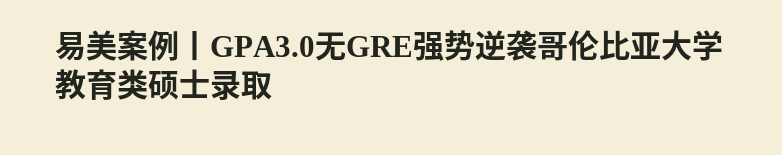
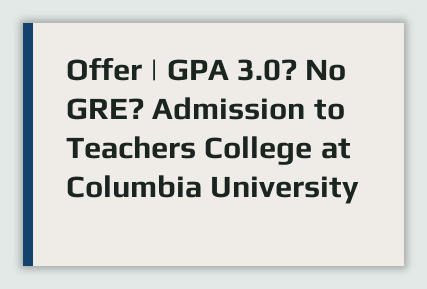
[55,30,723,61] [55,69,272,101] 易美案例丨GPA3.0无GRE强势逆袭哥伦比亚大学教育类硕士录取 -> [66,58,347,81] [66,97,345,120] [66,136,351,165] [66,175,360,204] Offer | GPA 3.0? No GRE? Admission to Teachers College at Columbia University

